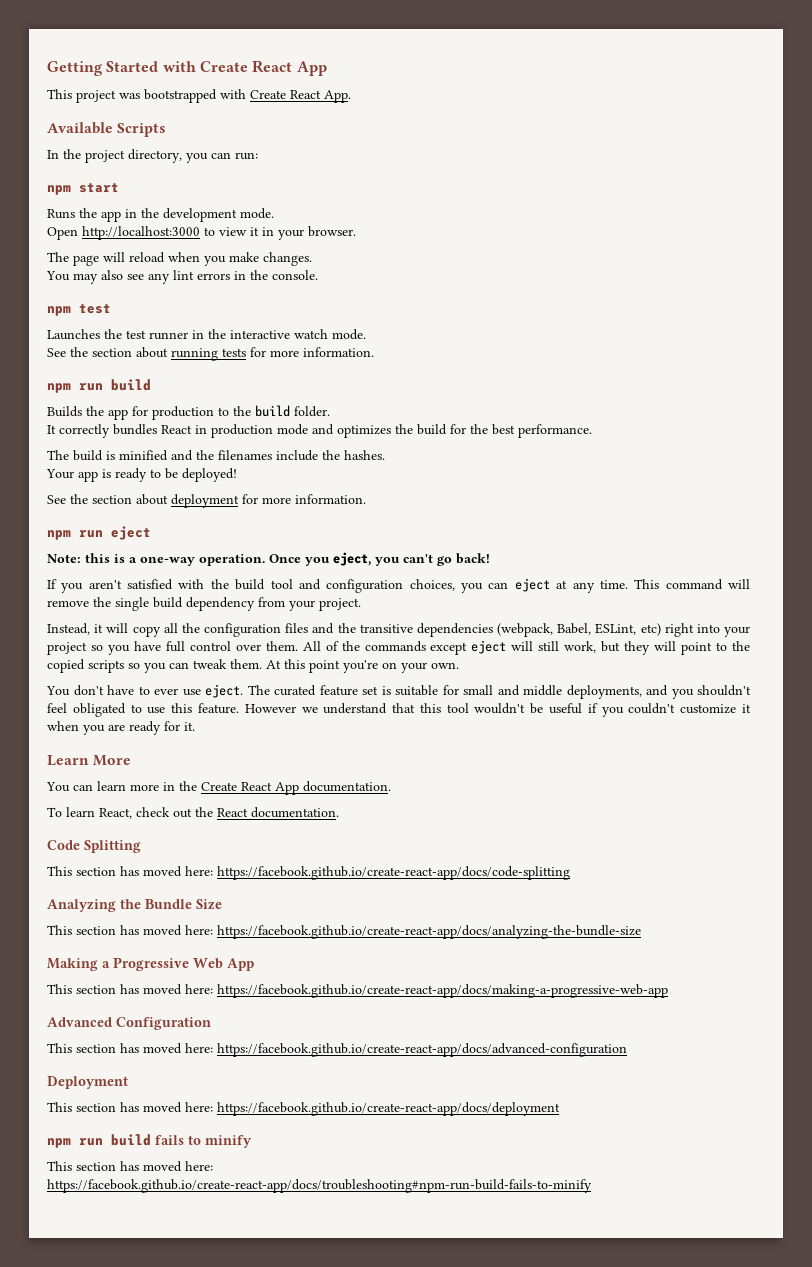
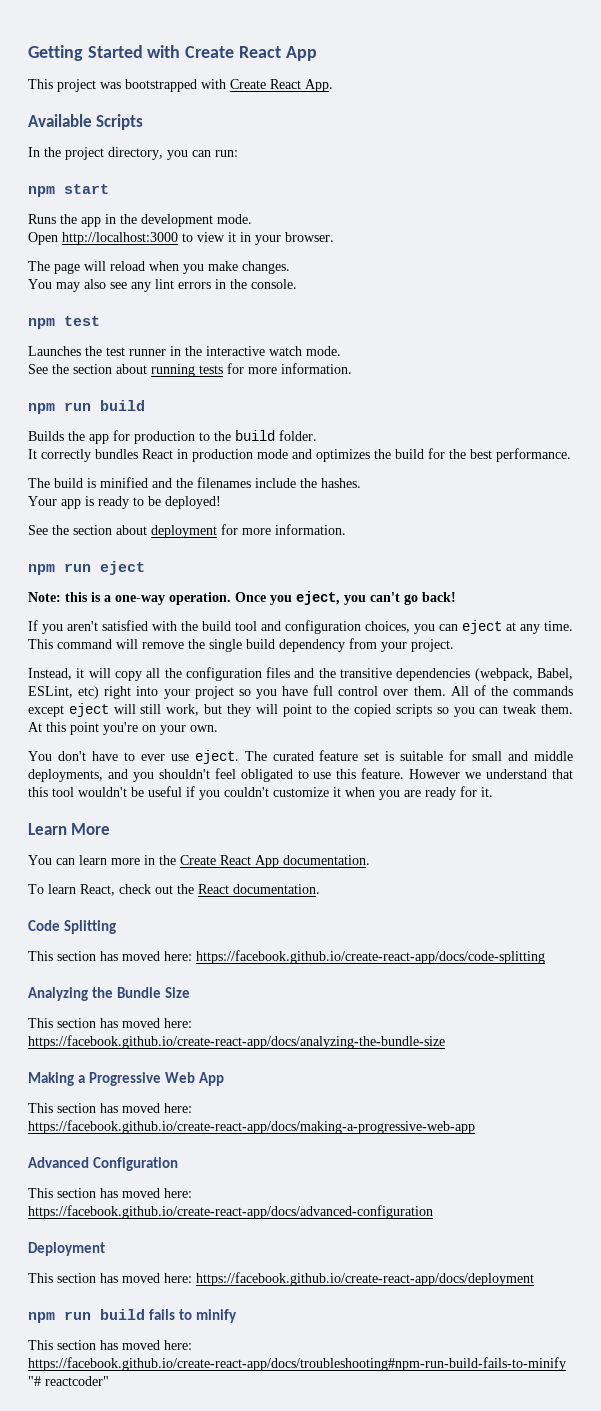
(592, 1186) none -> [28,1376,109,1386] "# reactcoder"

